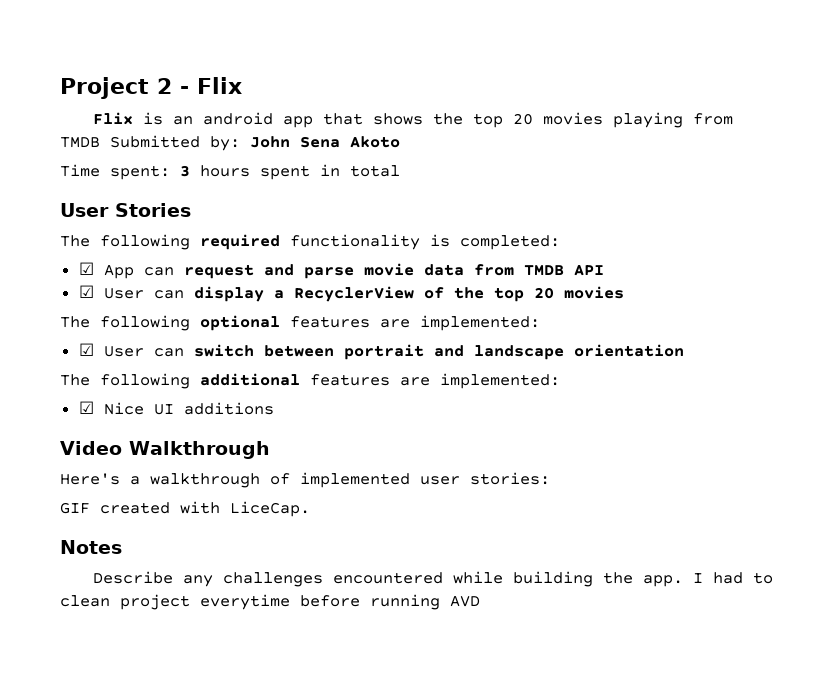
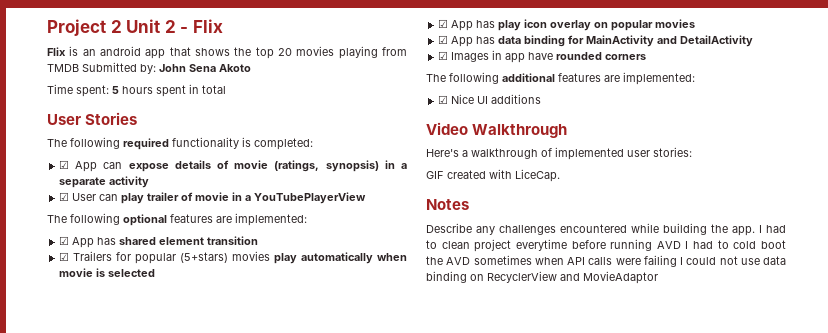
(172, 86) none -> [126,19,176,33] Unit 2
[180,165,190,177] 3 -> [112,86,119,94] 5
[183,263,604,279] [78,285,624,302] request and parse movie data from TMDB API // ☑ User can display a RecyclerView of the top 20 movies -> [128,160,407,172] [59,176,150,188] [59,192,367,204] expose details of movie (ratings, synopsis) in a separate activity // ☑ User can play trailer of movie in a YouTubePlayerView
[103,344,684,360] User can switch between portrait and landscape orientation -> [72,236,259,248] [59,251,408,264] [59,268,156,277] [438,19,696,31] [438,35,754,47] [438,50,647,63] App has shared element transition // ☑ Trailers for popular (5+stars) movies play automatically when movie is selected // ☑ App has play icon overlay on popular movies // ☑ App has data binding for MainActivity and DetailActivity // ☑ Images in app have rounded corners
(480, 601) none -> [685,240,786,249] [426,255,786,267] [426,271,658,284] I had to cold boot the AVD sometimes when API calls were failing I could not use data binding on RecyclerView and MovieAdaptor

